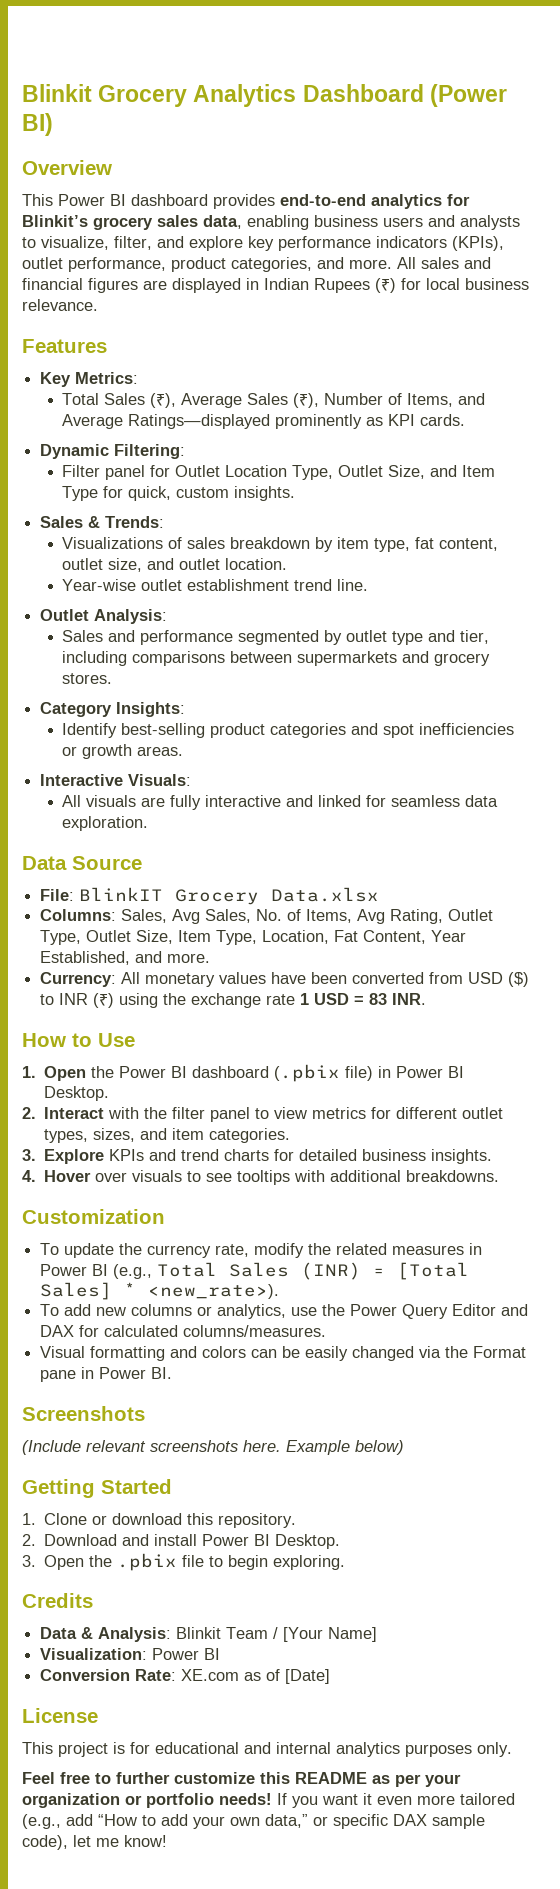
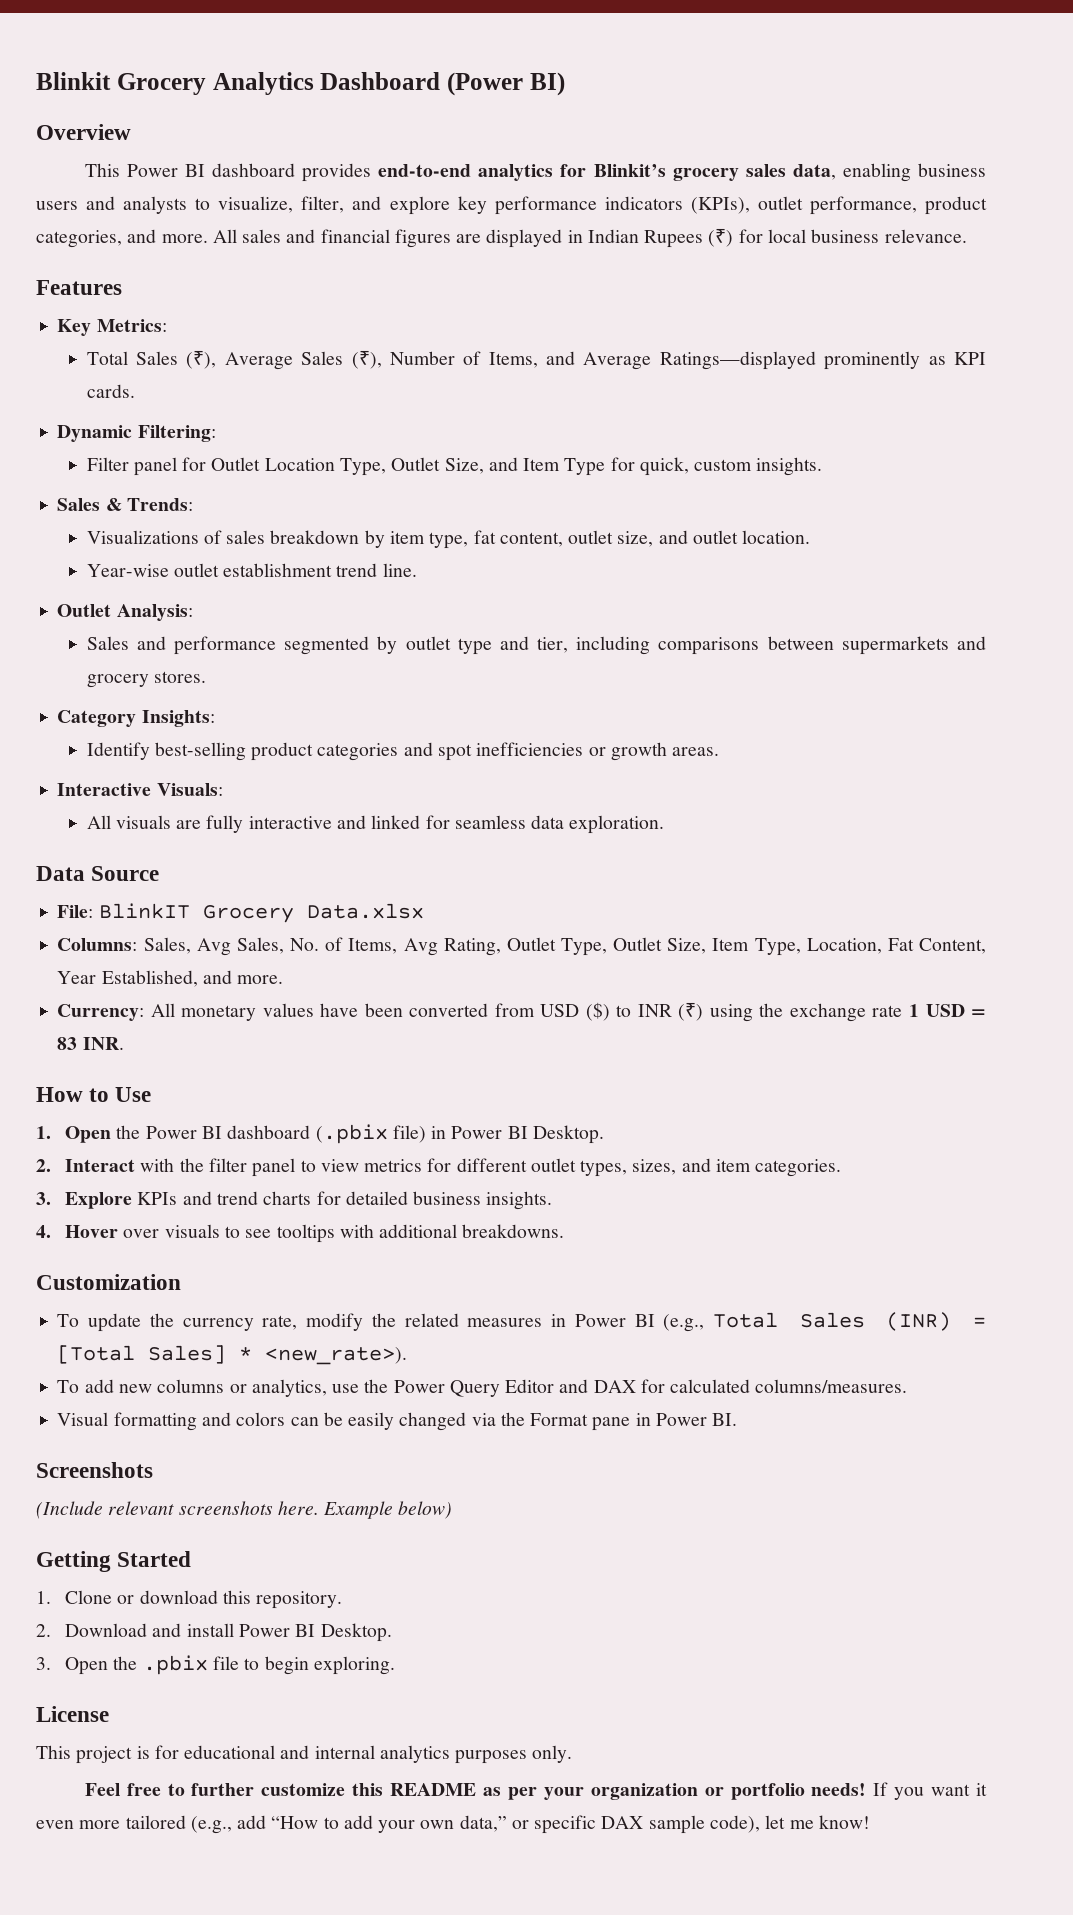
[22,1593,93,1608] [40,1627,378,1642] [40,1648,221,1660] [40,1669,331,1684] // Credits // Data & Analysis: Blinkit Team / [Your Name] // Visualization: Power BI // Conversion Rate: XE.com as of [Date] -> (395, 1665) none

